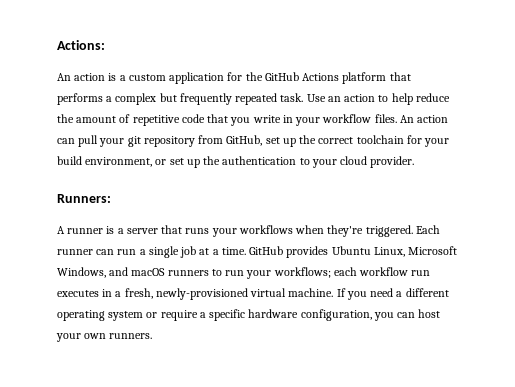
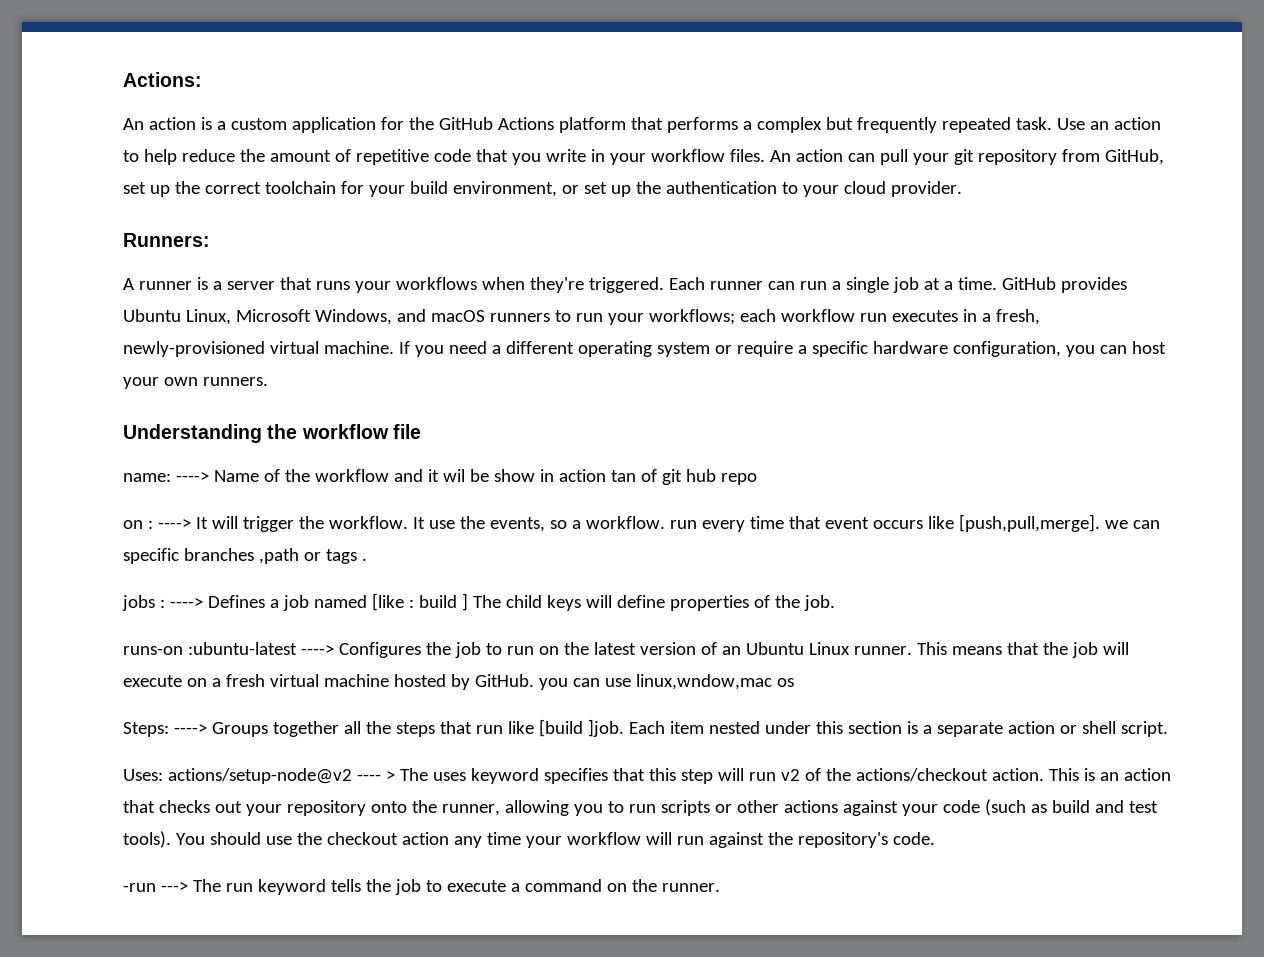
(153, 336) none -> [123,424,421,443] [123,469,757,485] [123,514,1160,532] [123,548,367,564] [122,593,835,611] [123,642,1129,658] [123,674,794,690] [123,719,1168,737] [123,768,1171,784] [123,799,1158,816] [123,831,935,848] [123,879,720,895] // Understanding the workflow file // name: ----> Name of the workflow and it wil be show in action tan of git hub repo // on : ----> It will trigger the workflow. It use the events, so a workflow. run every time that event occurs like [push,pull,merge]. we can specific branches ,path or tags . // jobs : ----> Defines a job named [like : build ] The child keys will define properties of the job. // runs-on :ubuntu-latest ----> Configures the job to run on the latest version of an Ubuntu Linux runner. This means that the job will execute on a fresh virtual machine hosted by GitHub. you can use linux,wndow,mac os // Steps: ----> Groups together all the steps that run like [build ]job. Each item nested under this section is a separate action or shell script. // Uses: actions/setup-node@v2 ---- > The uses keyword specifies that this step will run v2 of the actions/checkout action. This is an action that checks out your repository onto the runner, allowing you to run scripts or other actions against your code (such as build and test tools). You should use the checkout action any time your workflow will run against the repository's code. // -run ---> The run keyword tells the job to execute a command on the runner.

